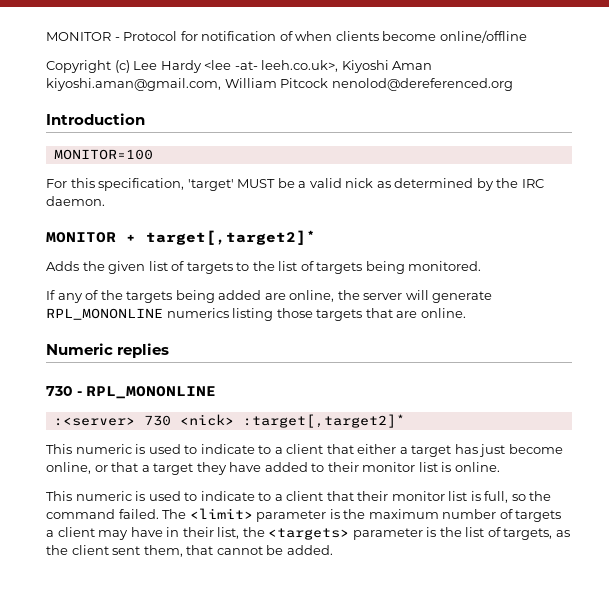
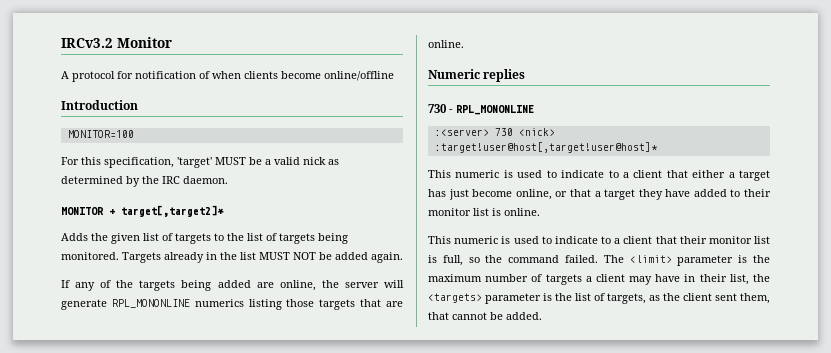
[46,31,178,41] MONITOR - Protocol -> [61,37,172,48] [61,71,115,82] IRCv3.2 Monitor // A protocol
[46,60,433,73] [46,78,513,91] // Copyright (c) Lee Hardy <lee -at- leeh.co.uk>, Kiyoshi Aman kiyoshi.aman@gmail.com, William Pitcock nenolod@dereferenced.org -> (394, 76) none
(482, 266) none -> [122,252,403,263] Targets already in the list MUST NOT be added again.
[242,414,405,428] :target[,target2]* -> [434,142,658,153] :target!user@host[,target!user@host]*

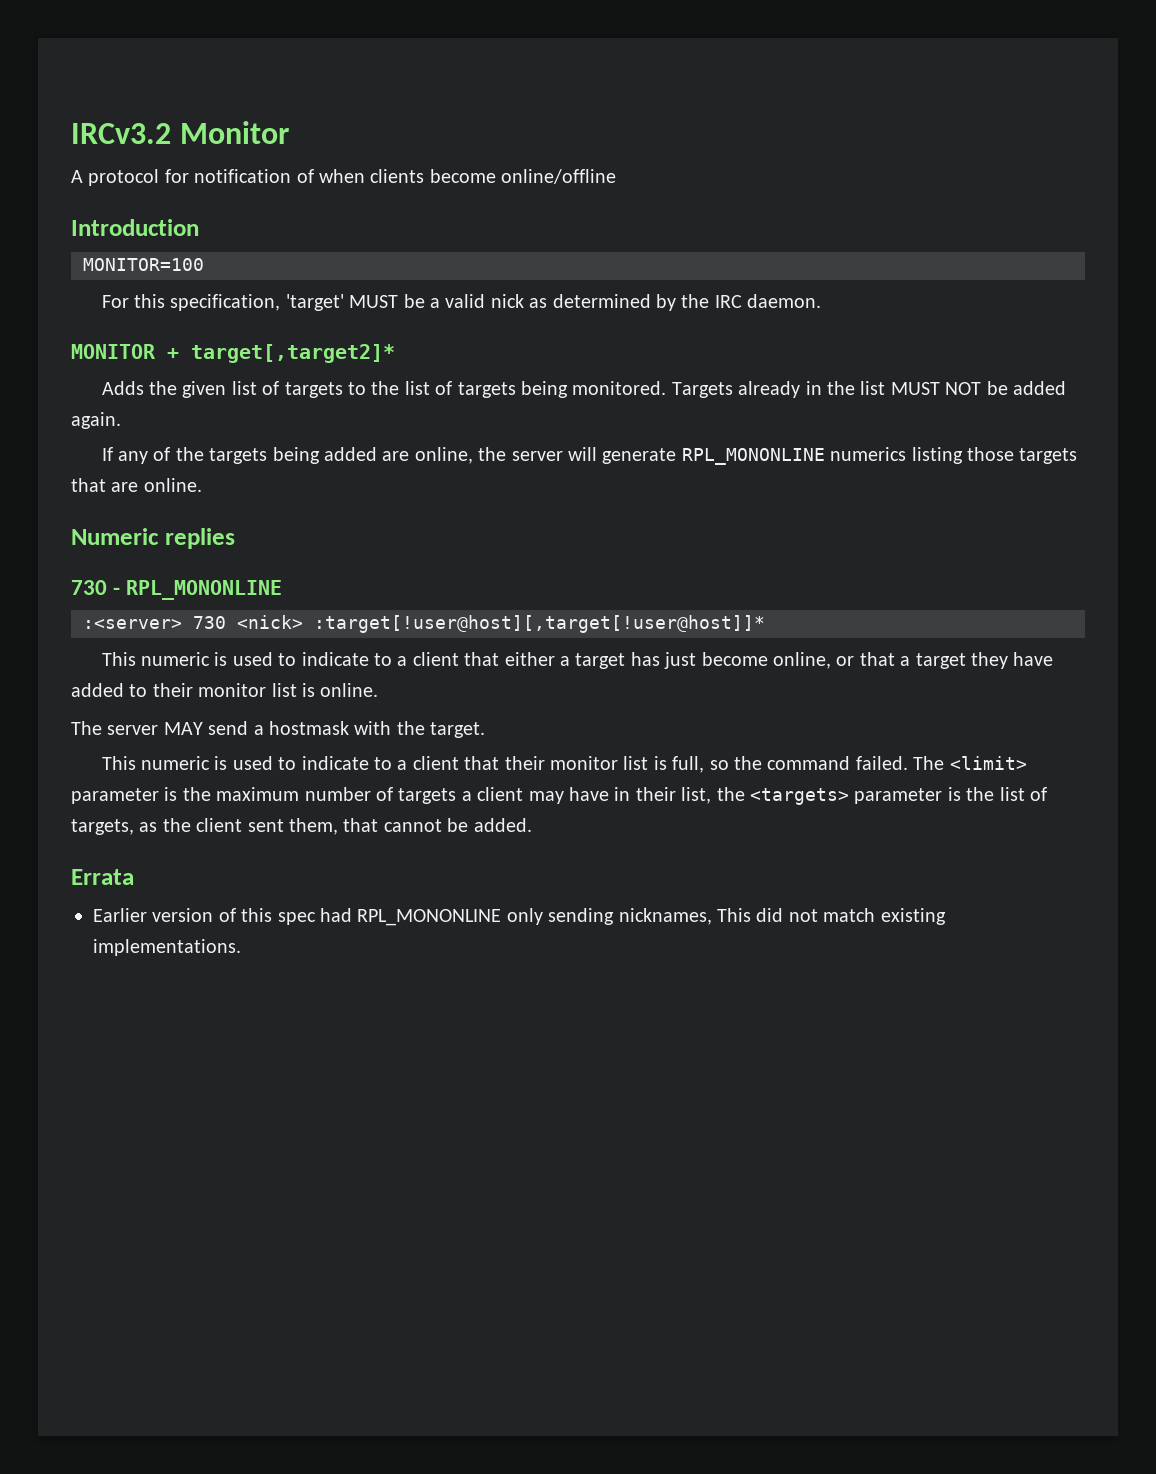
[434,142,658,153] :target!user@host[,target!user@host]* -> [314,615,765,633] :target[!user@host][,target[!user@host]]*
(540, 212) none -> [71,721,486,738] // The server MAY send a hostmask with the target.
(542, 316) none -> [71,869,134,885] [93,908,946,926] [93,939,241,956] // Errata // Earlier version of this spec had RPL_MONONLINE only sending nicknames, This did not match existing implementations.

